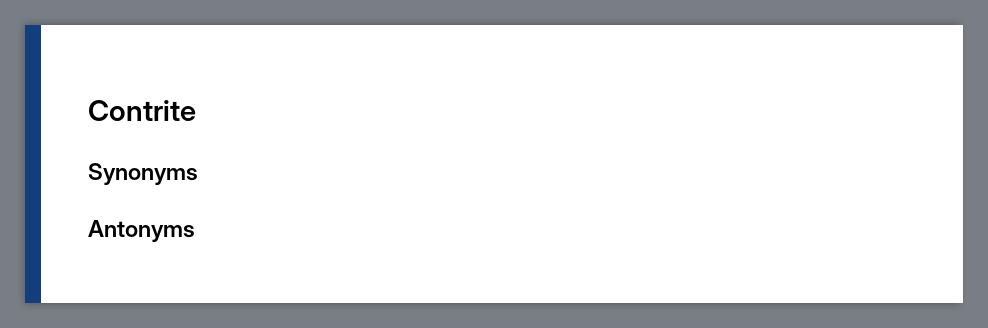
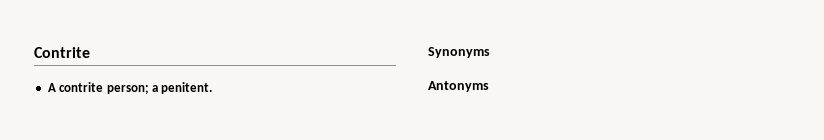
(196, 110) none -> [47,82,213,94] // A contrite person; a penitent.

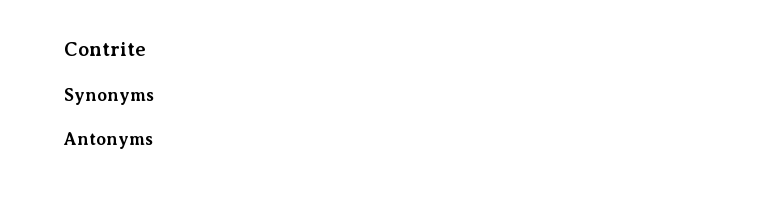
[47,82,213,94] // A contrite person; a penitent. -> (146, 49) none

